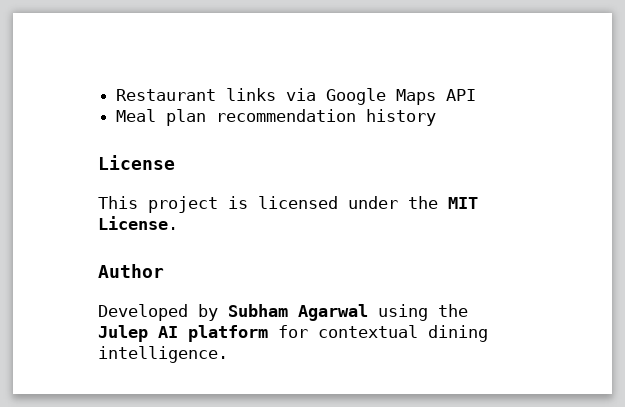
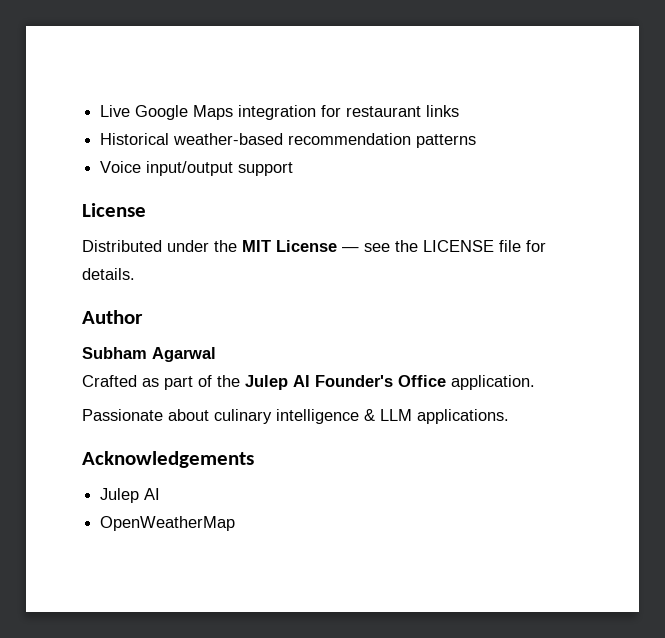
[116,88,477,105] [116,109,437,126] [98,155,175,170] [98,196,478,213] [98,216,178,230] Restaurant links via Google Maps API // Meal plan recommendation history // License // This project is licensed under the MIT License. -> [100,105,460,120] [100,133,477,148] [100,161,294,176] [82,203,146,217] [82,240,546,252] [82,268,135,280] Live Google Maps integration for restaurant links // Historical weather-based recommendation patterns // Voice input/output support // License // Distributed under the MIT License — see the LICENSE file for details.
[98,304,218,321] Developed by -> (143, 317) none
[378,304,468,321] [98,325,488,342] [98,346,228,363] using the Julep AI platform for contextual dining intelligence. -> [82,375,535,390] [82,409,509,424] [82,451,254,468] [100,488,161,503] [100,516,236,531] // Crafted as part of the Julep AI Founder's Office application. // Passionate about culinary intelligence & LLM applications. // Acknowledgements // Julep AI // OpenWeatherMap

